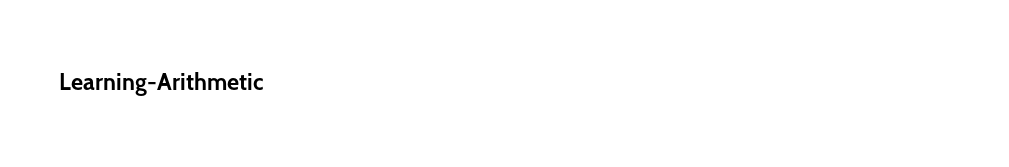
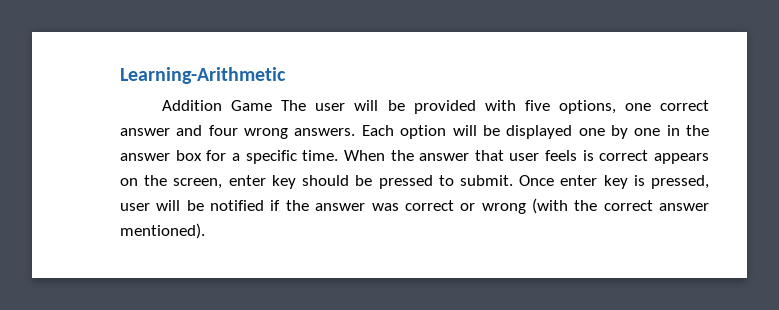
(264, 84) none -> [162,100,710,114] [120,125,709,139] [120,150,710,164] [120,175,709,189] [120,198,709,214] [120,223,205,239] // Addition Game The user will be provided with five options, one correct answer and four wrong answers. Each option will be displayed one by one in the answer box for a specific time. When the answer that user feels is correct appears on the screen, enter key should be pressed to submit. Once enter key is pressed, user will be notified if the answer was correct or wrong (with the correct answer mentioned).

